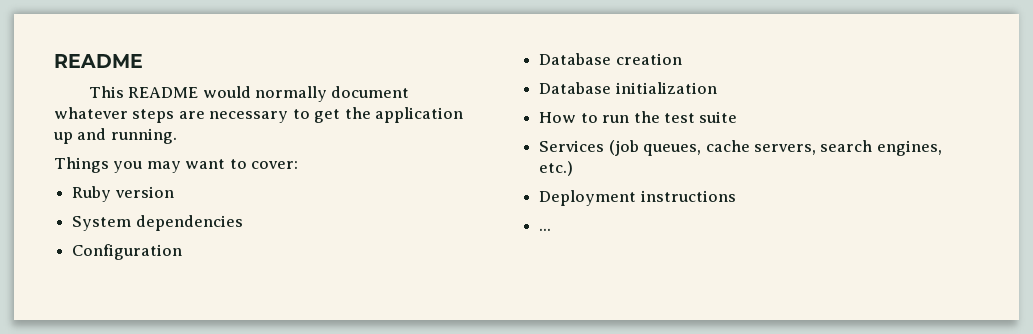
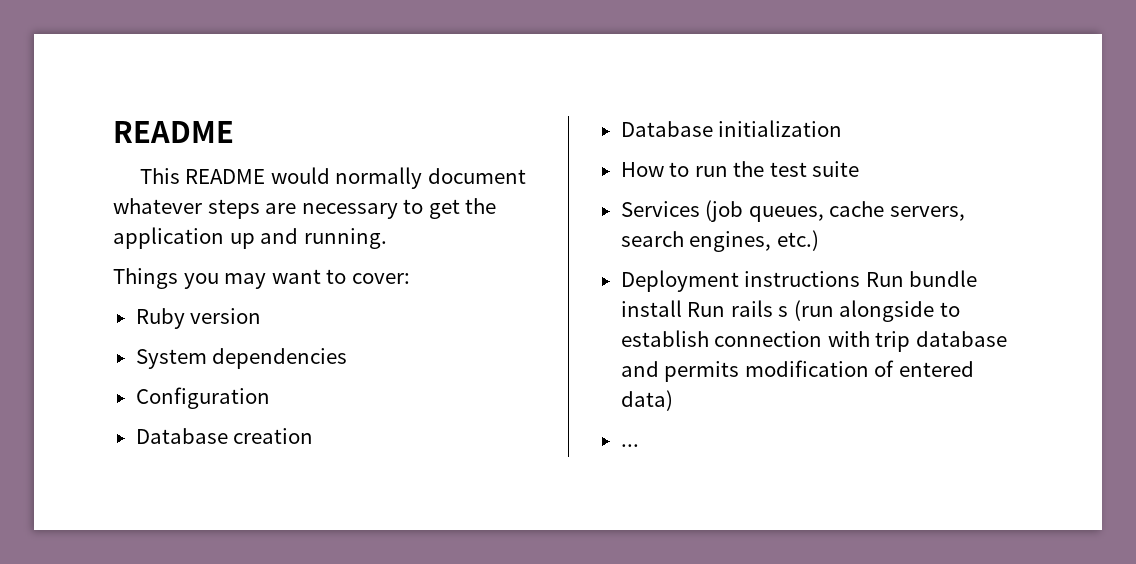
(736, 196) none -> [865,270,978,287] [620,300,960,322] [620,330,1007,352] [620,360,974,382] [620,390,673,411] Run bundle install Run rails s (run alongside to establish connection with trip database and permits modification of entered data)

